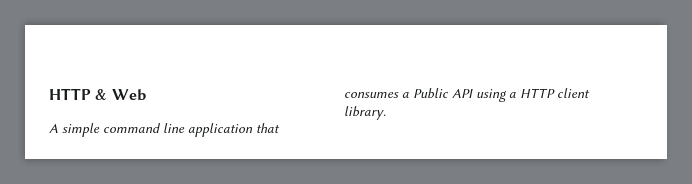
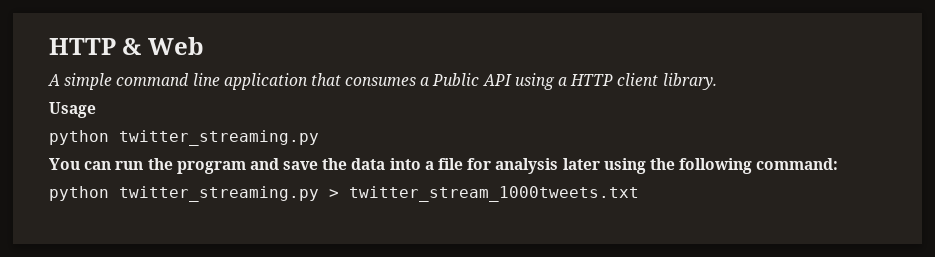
(386, 113) none -> [49,102,96,118] [49,130,319,146] [49,158,839,174] [49,186,639,202] // Usage // python twitter_streaming.py // You can run the program and save the data into a file for analysis later using the following command: // python twitter_streaming.py > twitter_stream_1000tweets.txt

